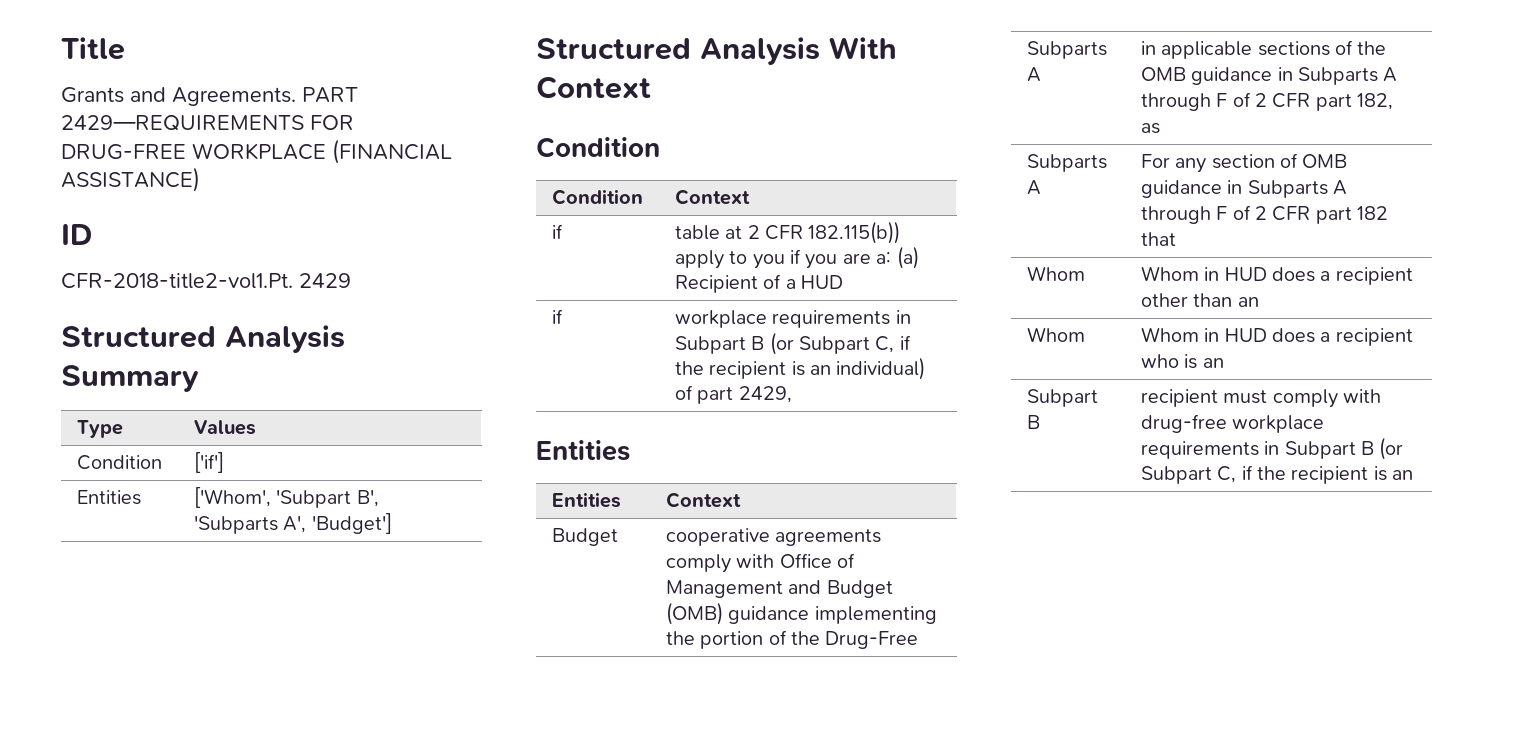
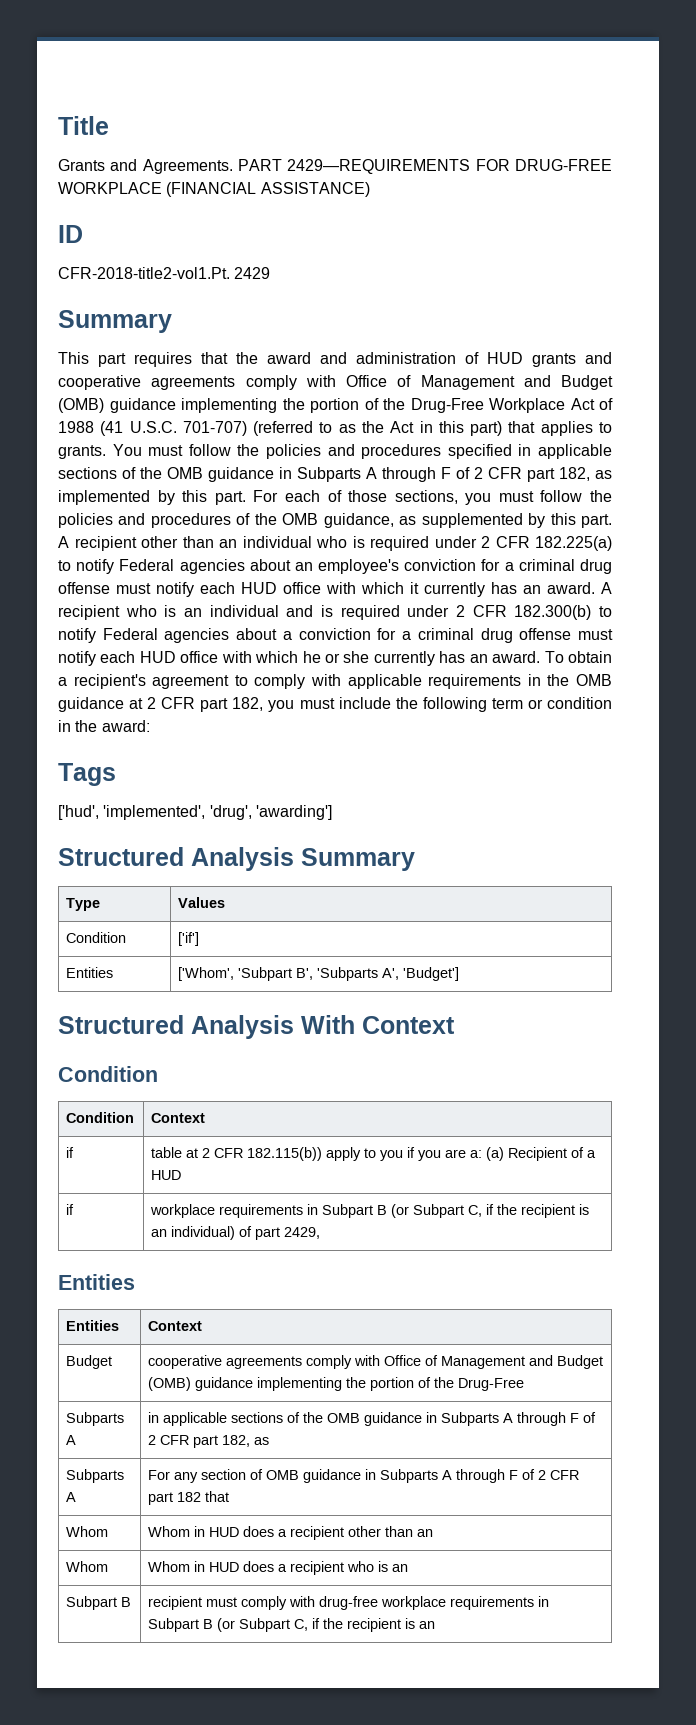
(351, 280) none -> [58,310,172,333] [58,352,612,367] [58,375,613,390] [58,398,613,413] [58,421,612,436] [58,444,613,459] [58,467,612,482] [58,490,612,505] [58,513,612,528] [58,536,612,551] [58,559,612,574] [58,582,612,597] [58,605,612,620] [58,628,614,643] [58,651,613,666] [58,674,613,689] [58,697,612,712] [58,720,150,732] [58,763,116,786] [58,805,332,820] // Summary // This part requires that the award and administration of HUD grants and cooperative agreements comply with Office of Management and Budget (OMB) guidance implementing the portion of the Drug-Free Workplace Act of 1988 (41 U.S.C. 701-707) (referred to as the Act in this part) that applies to grants. You must follow the policies and procedures specified in applicable sections of the OMB guidance in Subparts A through F of 2 CFR part 182, as implemented by this part. For each of those sections, you must follow the policies and procedures of the OMB guidance, as supplemented by this part. A recipient other than an individual who is required under 2 CFR 182.225(a) to notify Federal agencies about an employee's conviction for a criminal drug offense must notify each HUD office with which it currently has an award. A recipient who is an individual and is required under 2 CFR 182.300(b) to notify Federal agencies about a conviction for a criminal drug offense must notify each HUD office with which he or she currently has an award. To obtain a recipient's agreement to comply with applicable requirements in the OMB guidance at 2 CFR part 182, you must include the following term or condition in the award: // Tags // ['hud', 'implemented', 'drug', 'awarding']

